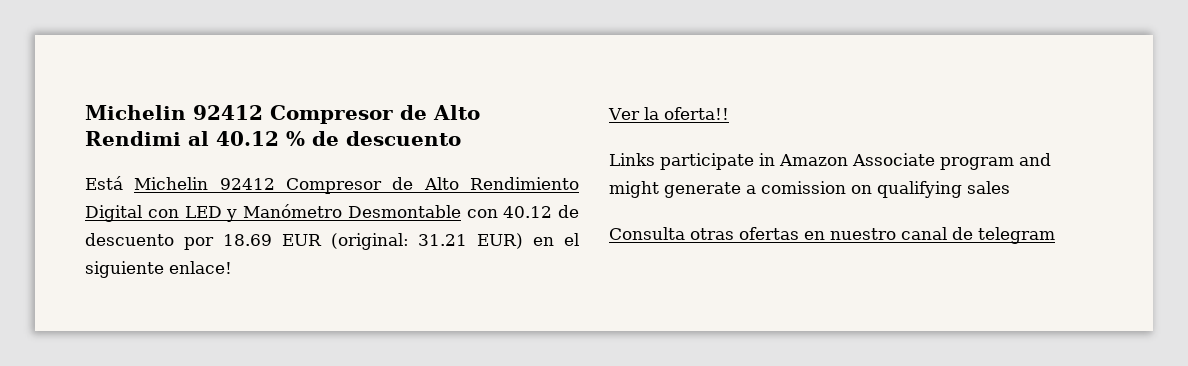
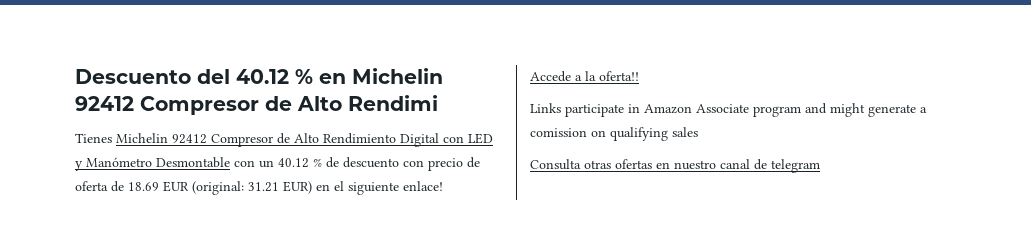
(85, 112) none -> [75,69,346,84] Descuento del 40.12 % en
[188,131,461,146] [85,176,123,190] al 40.12 % de descuento // Está -> [75,133,112,143] // Tienes
[503,205,579,218] [85,233,214,250] 40.12 de descuento por -> [259,157,480,171] [75,181,124,192] un 40.12 % de descuento con precio de oferta de
[608,108,640,120] Ver -> [530,71,582,82] Accede a

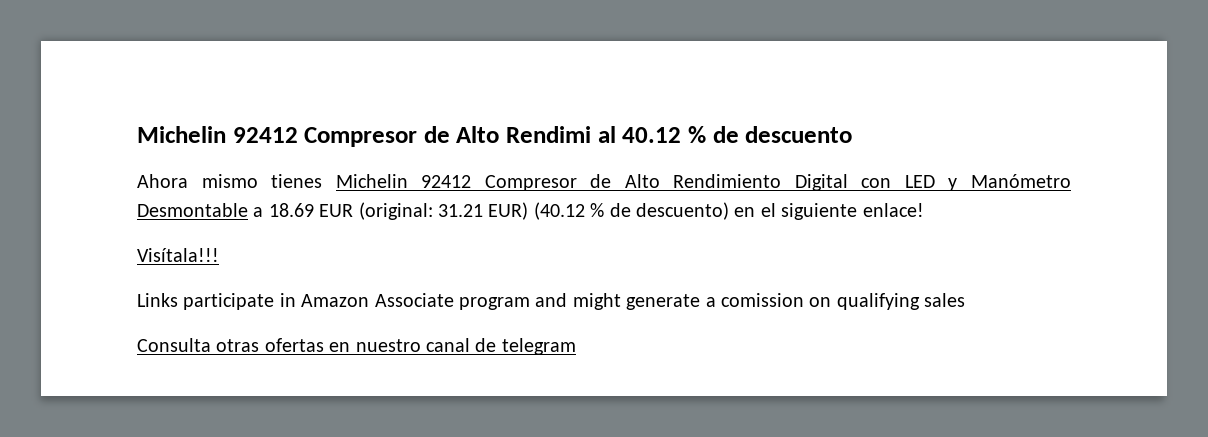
[75,69,346,84] Descuento del 40.12 % en -> (137, 134) none
[75,133,112,143] // Tienes -> [597,126,853,143] [137,174,323,188] al 40.12 % de descuento // Ahora mismo tienes
[234,157,480,171] [75,181,124,192] con un 40.12 % de descuento con precio de oferta de -> [253,207,264,217] a
(312, 187) none -> [533,202,729,220] (40.12 % de descuento)
[530,71,639,82] Accede a la oferta!! -> [137,248,219,262] Visítala!!!

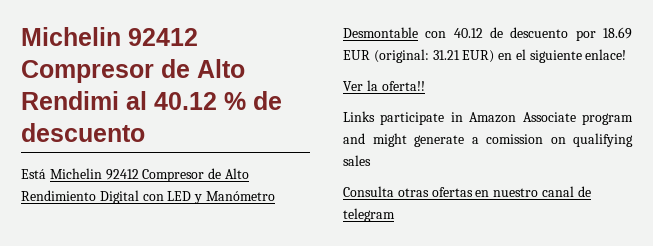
[137,174,323,188] Ahora mismo tienes -> [21,169,46,179] Está
[253,207,264,217] a -> [425,27,596,41] con 40.12 de descuento por
[533,202,729,220] (40.12 % de descuento) -> (495, 56) none
[137,248,219,262] Visítala!!! -> [343,80,425,91] Ver la oferta!!

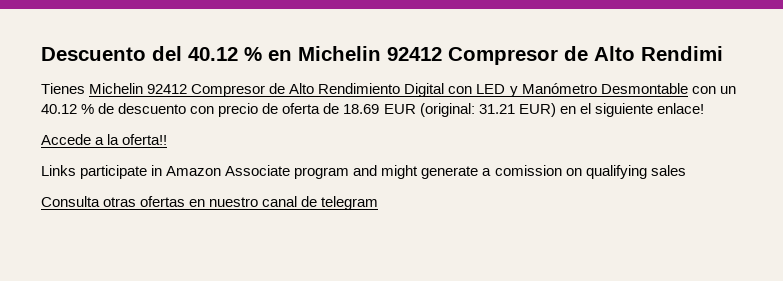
(21, 36) none -> [41,46,292,61] Descuento del 40.12 % en
[126,91,282,110] [21,123,145,142] [21,169,46,179] al 40.12 % de descuento // Está -> [41,83,85,94] // Tienes
[453,27,596,41] 40.12 de descuento por -> [719,86,736,94] [41,103,340,117] un 40.12 % de descuento con precio de oferta de
[343,81,363,91] Ver -> [41,134,105,145] Accede a

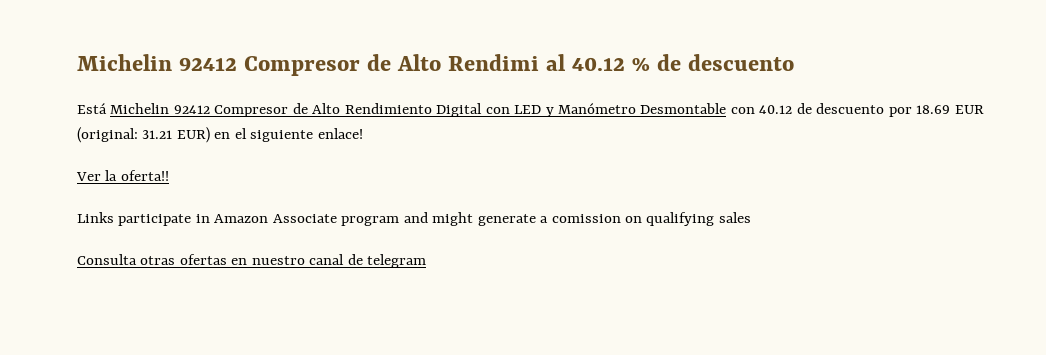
[41,46,292,61] Descuento del 40.12 % en -> (77, 62) none
[41,83,85,94] // Tienes -> [546,54,795,71] [77,103,107,114] al 40.12 % de descuento // Está
[719,86,736,94] [41,103,340,117] un 40.12 % de descuento con precio de oferta de -> [759,103,912,117] 40.12 de descuento por
[41,134,105,145] Accede a -> [76,172,101,181] Ver

